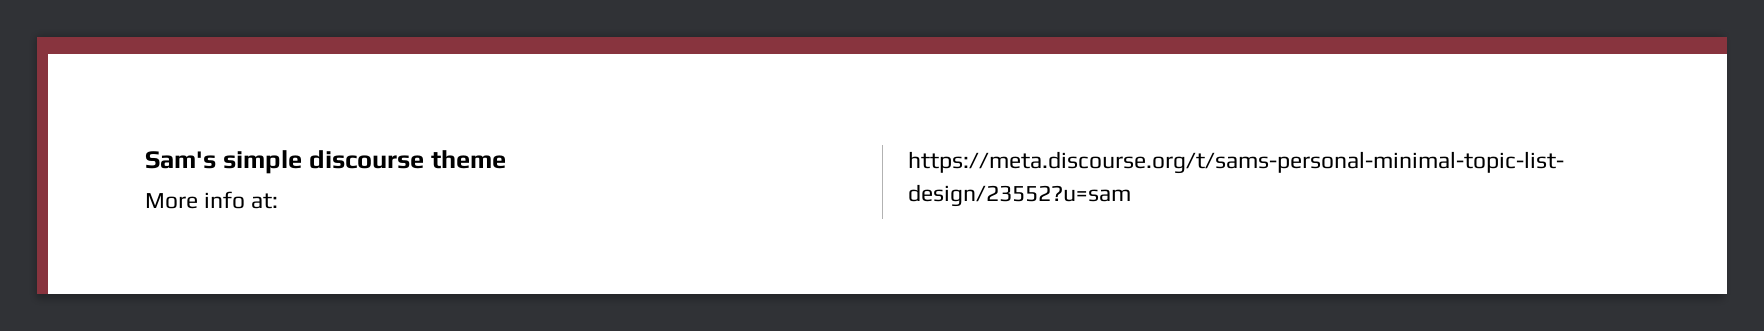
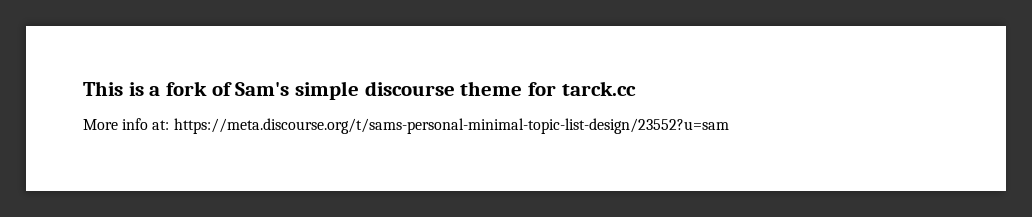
(145, 160) none -> [83,81,232,96] This is a fork of
(506, 159) none -> [528,81,636,96] for tarck.cc

